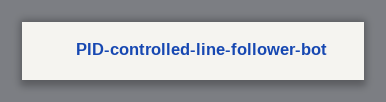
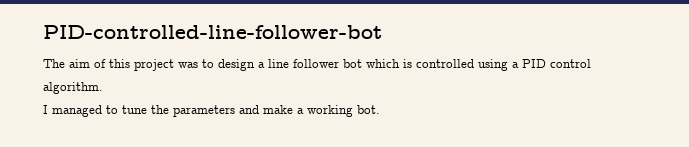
(327, 49) none -> [43,59,591,71] [43,82,103,94] [43,105,380,117] // The aim of this project was to design a line follower bot which is controlled using a PID control algorithm. // I managed to tune the parameters and make a working bot.

